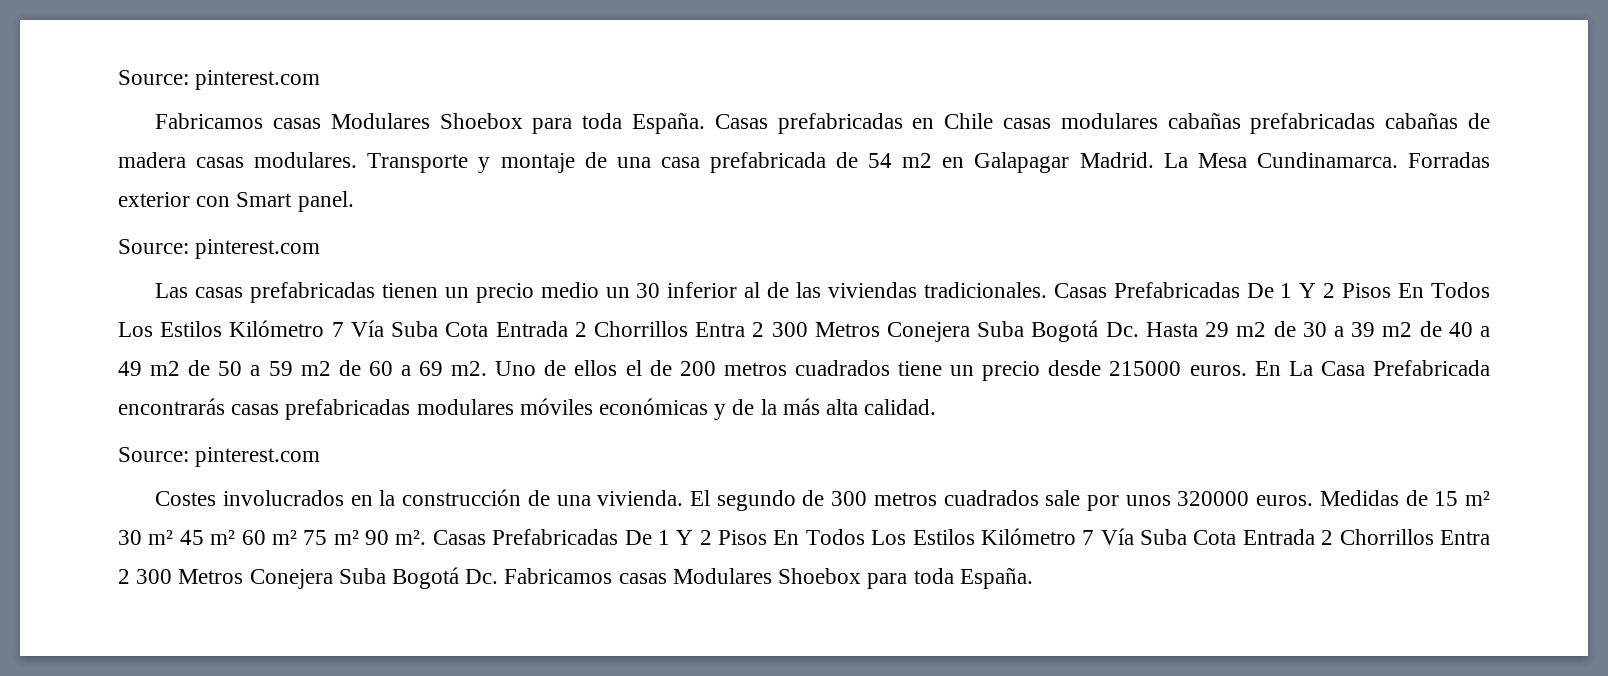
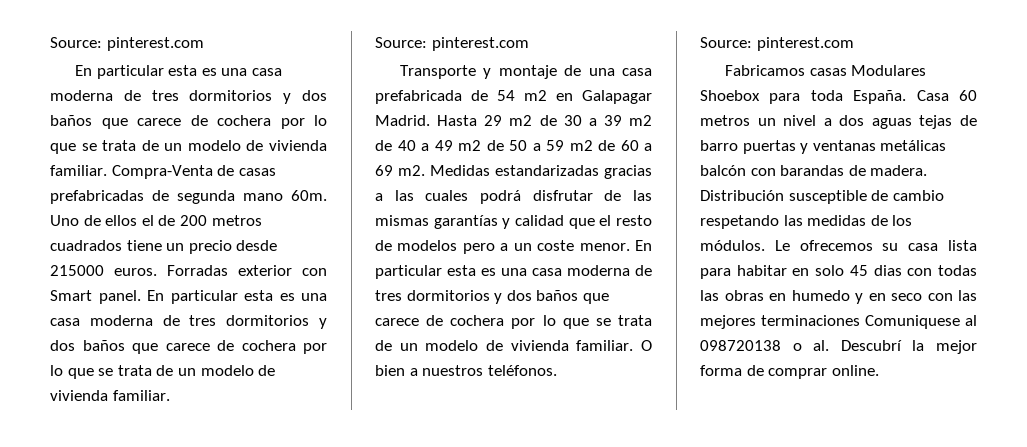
[118,70,321,90] [155,112,1490,134] [118,152,358,168] Source: pinterest.com // Fabricamos casas Modulares Shoebox para toda España. Casas prefabricadas en Chile casas modulares cabañas prefabricadas cabañas de madera casas modulares. -> [50,37,204,51] [74,65,282,79] [50,90,327,104] [50,115,327,129] [50,140,327,154] [50,165,276,179] [50,190,327,204] [50,215,262,226] [50,240,278,254] [50,265,327,276] [50,290,327,304] [50,315,327,329] [50,340,327,354] [50,365,276,379] [50,390,170,401] [375,37,529,51] Source: pinterest.com // En particular esta es una casa moderna de tres dormitorios y dos baños que carece de cochera por lo que se trata de un modelo de vivienda familiar. Compra-Venta de casas prefabricadas de segunda mano 60m. Uno de ellos el de 200 metros cuadrados tiene un precio desde 215000 euros. Forradas exterior con Smart panel. En particular esta es una casa moderna de tres dormitorios y dos baños que carece de cochera por lo que se trata de un modelo de vivienda familiar. // Source: pinterest.com //
[1163,152,1490,168] [118,191,354,212] [118,239,321,259] [155,282,1490,303] [118,320,1139,342] La Mesa Cundinamarca. Forradas exterior con Smart panel. // Source: pinterest.com // Las casas prefabricadas tienen un precio medio un 30 inferior al de las viviendas tradicionales. Casas Prefabricadas De 1 Y 2 Pisos En Todos Los Estilos Kilómetro 7 Vía Suba Cota Entrada 2 Chorrillos Entra 2 300 Metros Conejera Suba Bogotá Dc. -> (430, 120) none
[495,360,1491,381] [118,398,937,420] [118,447,321,467] [155,489,1490,511] [118,528,1490,545] [118,567,1033,589] Uno de ellos el de 200 metros cuadrados tiene un precio desde 215000 euros. En La Casa Prefabricada encontrarás casas prefabricadas modulares móviles económicas y de la más alta calidad. // Source: pinterest.com // Costes involucrados en la construcción de una vivienda. El segundo de 300 metros cuadrados sale por unos 320000 euros. Medidas de 15 m² 30 m² 45 m² 60 m² 75 m² 90 m². Casas Prefabricadas De 1 Y 2 Pisos En Todos Los Estilos Kilómetro 7 Vía Suba Cota Entrada 2 Chorrillos Entra 2 300 Metros Conejera Suba Bogotá Dc. Fabricamos casas Modulares Shoebox para toda España. -> [430,165,652,179] [375,190,652,204] [375,215,652,229] [375,240,652,254] [375,265,652,279] [375,290,609,304] [375,315,652,329] [375,340,652,351] [375,365,557,376] [700,37,854,51] [724,65,927,76] [700,90,977,104] [700,115,977,129] [700,140,947,154] [700,165,928,176] [700,190,944,204] [700,215,913,229] [700,240,977,251] [700,265,977,279] [700,290,977,304] [700,315,977,329] [700,340,977,354] [700,365,879,379] Medidas estandarizadas gracias a las cuales podrá disfrutar de las mismas garantías y calidad que el resto de modelos pero a un coste menor. En particular esta es una casa moderna de tres dormitorios y dos baños que carece de cochera por lo que se trata de un modelo de vivienda familiar. O bien a nuestros teléfonos. // Source: pinterest.com // Fabricamos casas Modulares Shoebox para toda España. Casa 60 metros un nivel a dos aguas tejas de barro puertas y ventanas metálicas balcón con barandas de madera. Distribución susceptible de cambio respetando las medidas de los módulos. Le ofrecemos su casa lista para habitar en solo 45 dias con todas las obras en humedo y en seco con las mejores terminaciones Comuniquese al 098720138 o al. Descubrí la mejor forma de comprar online.

